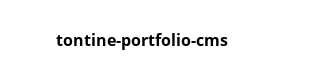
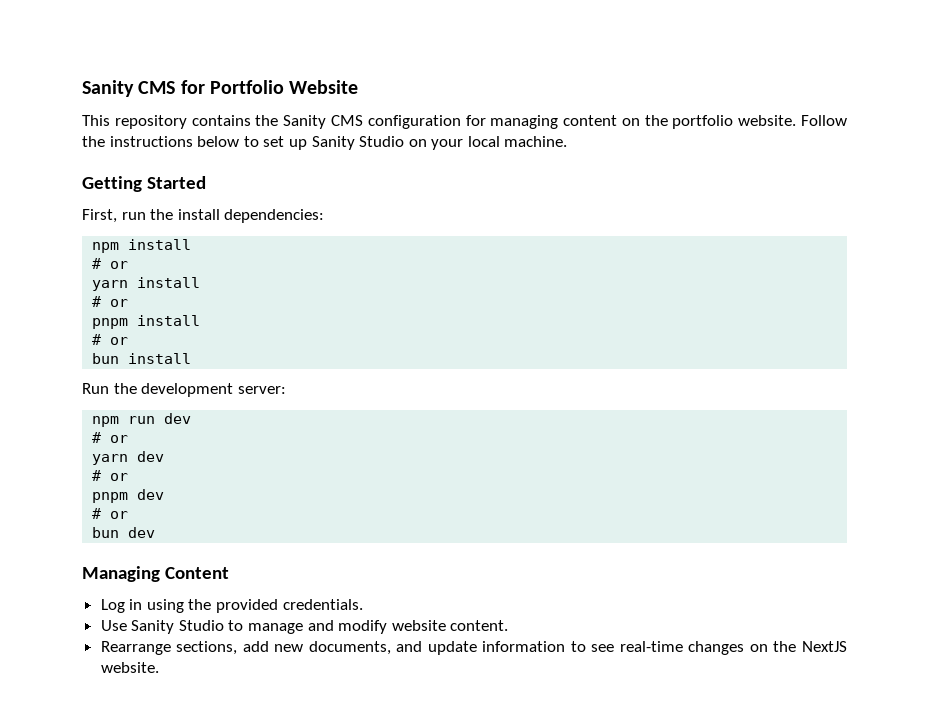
[56,33,228,50] tontine-portfolio-cms -> [82,80,359,97] [82,115,848,129] [82,136,568,150] [82,176,206,192] [82,209,325,223] [92,239,192,253] [92,258,129,269] [92,277,201,291] [92,296,129,307] [92,315,201,329] [92,334,129,345] [92,353,192,364] [82,383,286,397] [92,413,192,427] [92,432,129,443] [92,451,165,465] [92,470,129,481] [92,489,165,503] [92,508,129,519] [92,527,156,538] [82,566,229,582] [100,599,363,613] [100,620,509,634] [100,641,848,655] [100,662,159,673] Sanity CMS for Portfolio Website // This repository contains the Sanity CMS configuration for managing content on the portfolio website. Follow the instructions below to set up Sanity Studio on your local machine. // Getting Started // First, run the install dependencies: // npm install // # or // yarn install // # or // pnpm install // # or // bun install // Run the development server: // npm run dev // # or // yarn dev // # or // pnpm dev // # or // bun dev // Managing Content // Log in using the provided credentials. // Use Sanity Studio to manage and modify website content. // Rearrange sections, add new documents, and update information to see real-time changes on the NextJS website.

